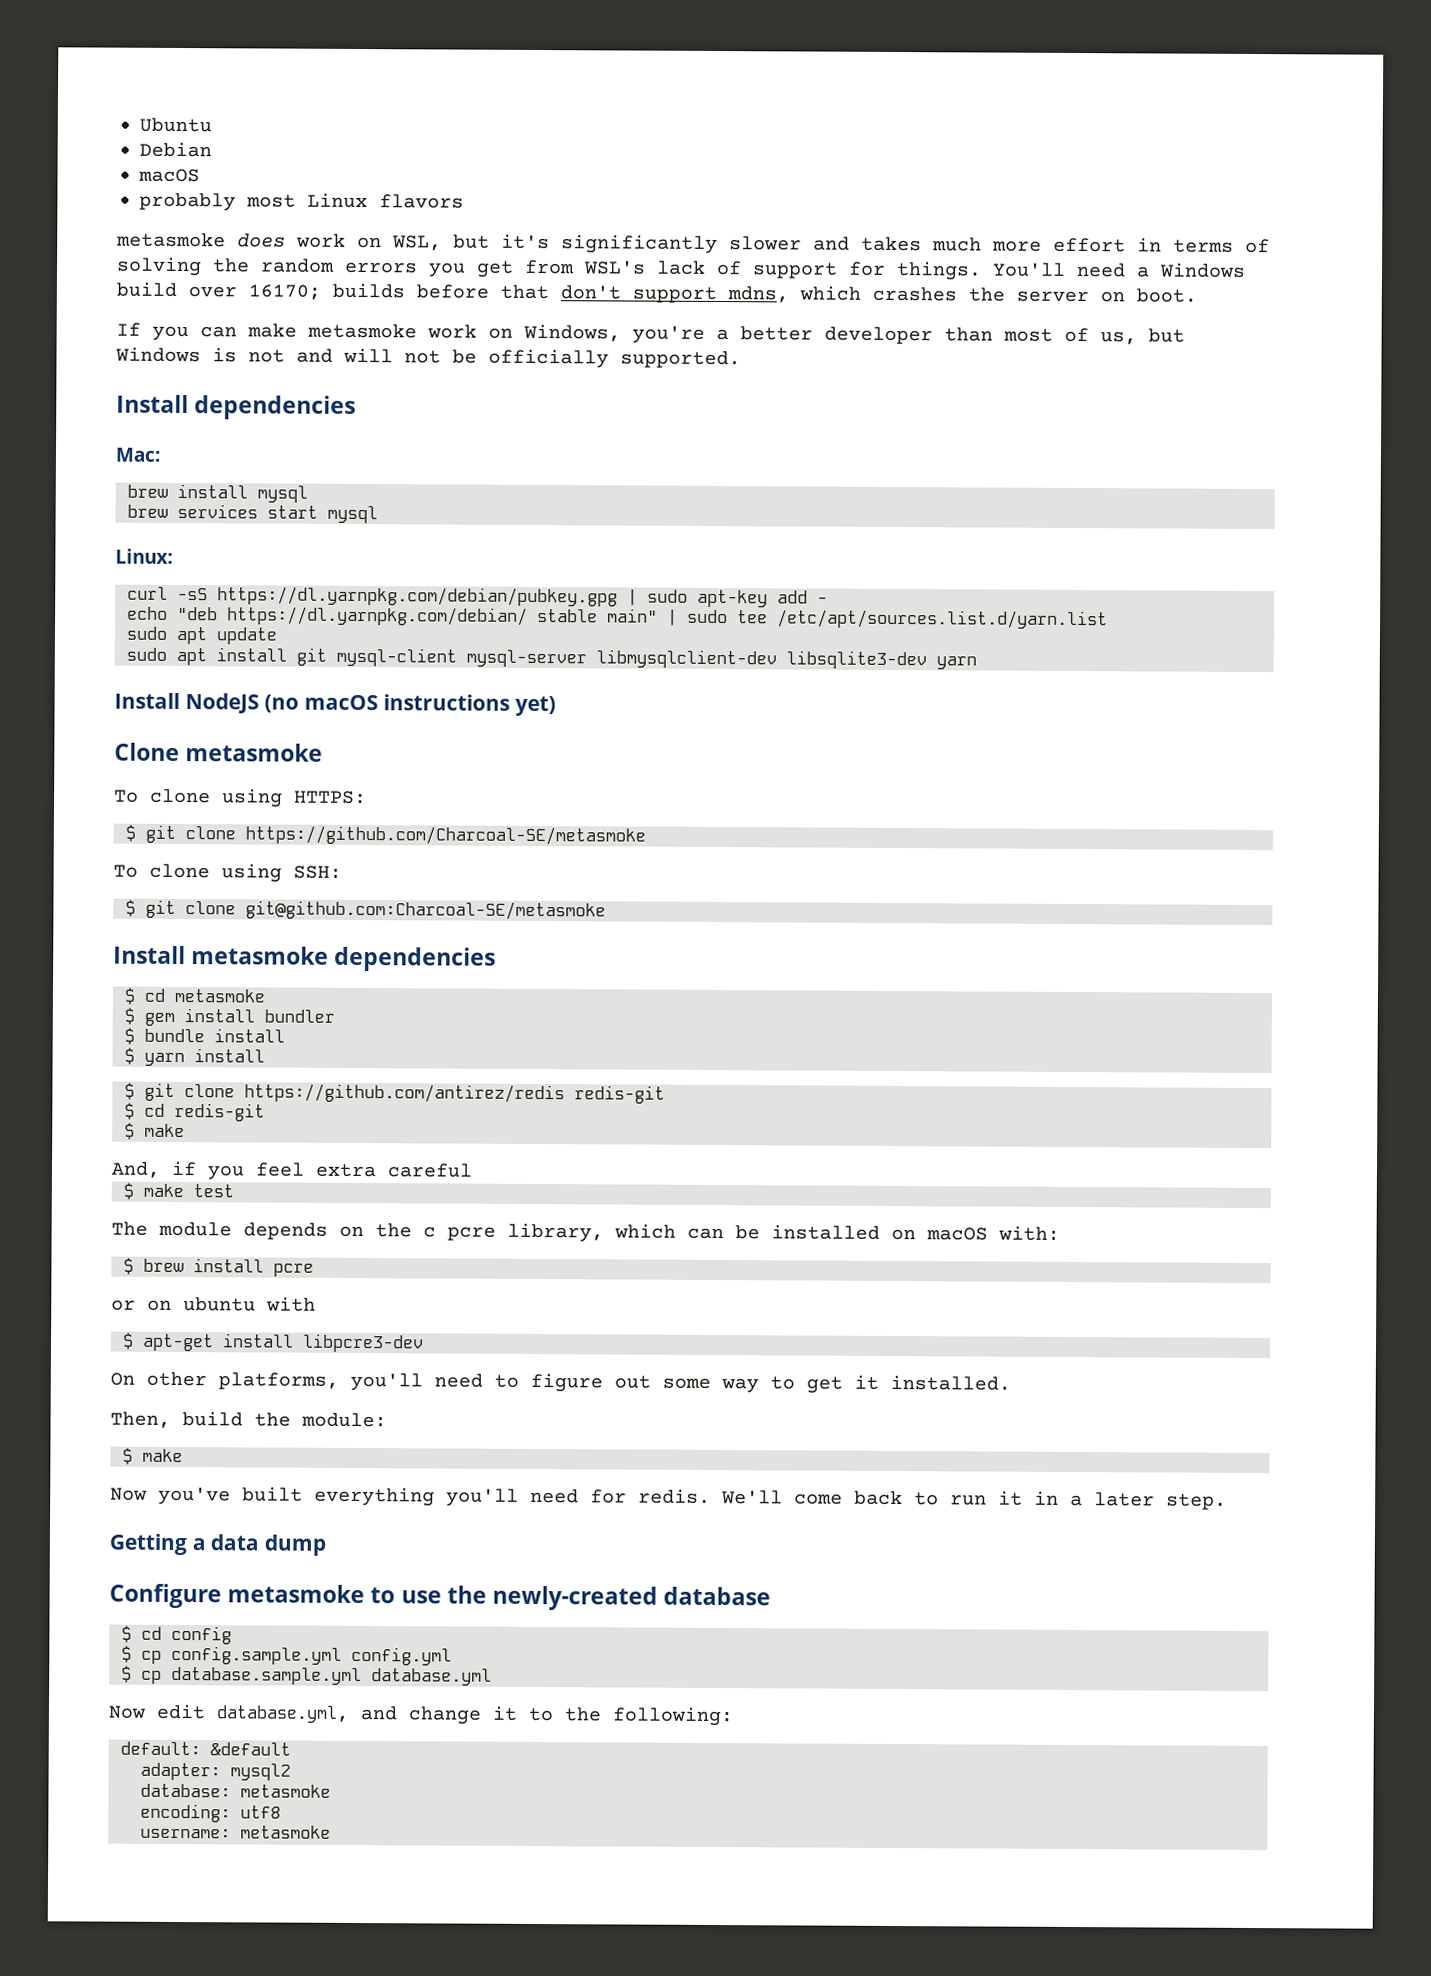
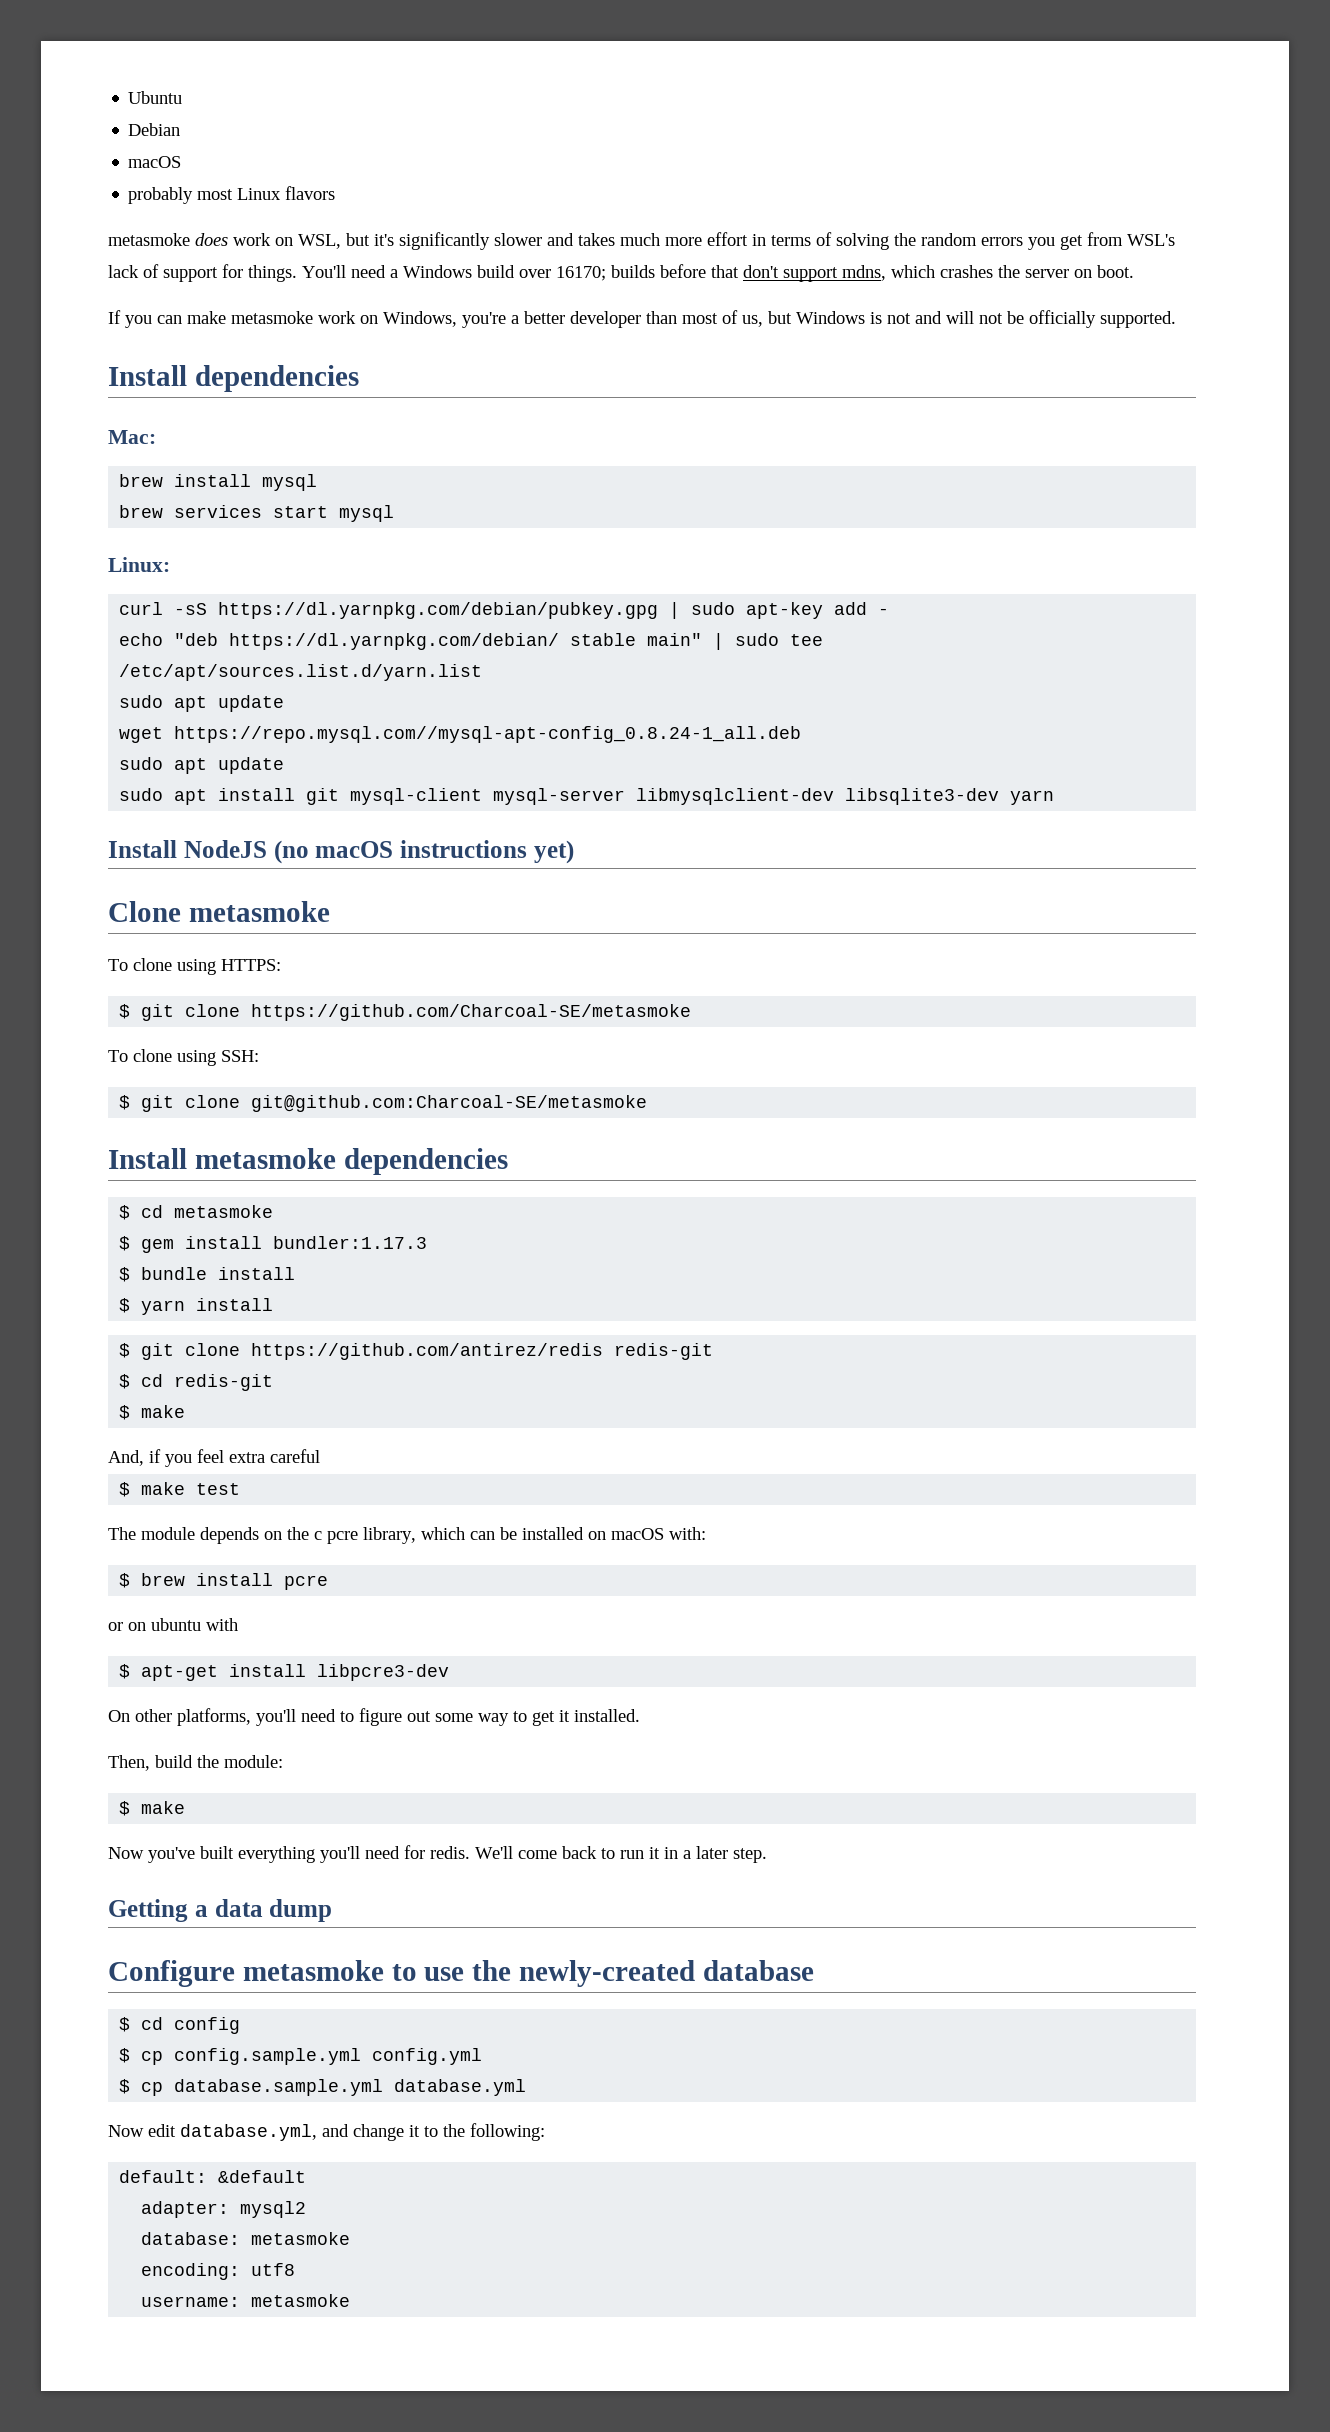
(278, 636) none -> [119,726,802,743] [119,757,285,774] // wget https://repo.mysql.com//mysql-apt-config_0.8.24-1_all.deb // sudo apt update
[264,1009,335,1023] bundler -> [273,1236,428,1249] bundler:1.17.3

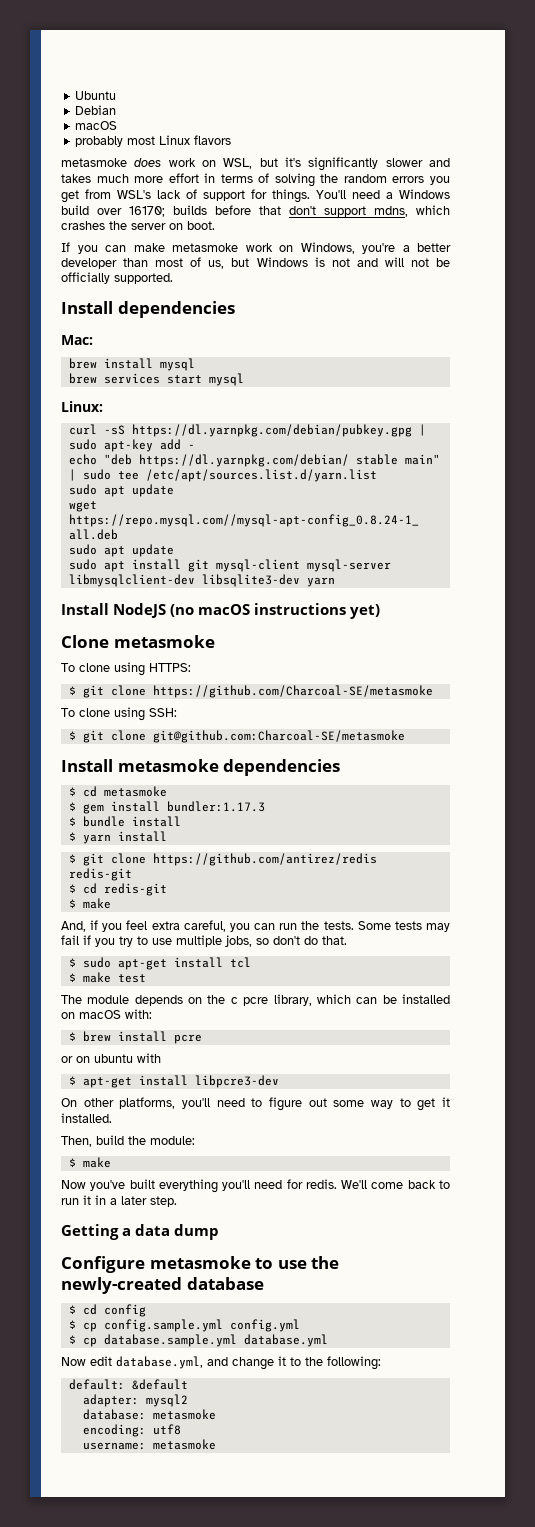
[270,1449,320,1463] careful -> [183,920,450,932] [61,935,347,947] [68,957,251,970] careful, you can run the tests. Some tests may fail if you try to use multiple jobs, so don't do that. // $ sudo apt-get install tcl

